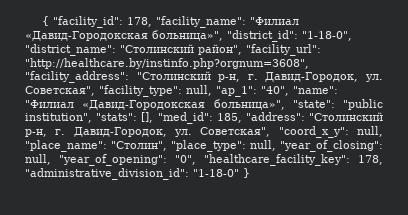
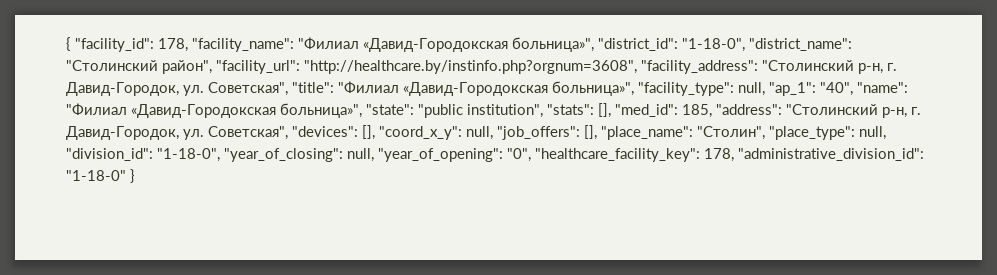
(95, 91) none -> [292,81,634,96] "title": "Филиал «Давид-Городокская больница»",
[278,126,383,138] "coord_x_y": null, -> [292,125,597,140] "devices": [], "coord_x_y": null, "job_offers": [],
(276, 145) none -> [66,148,220,162] "division_id": "1-18-0",

